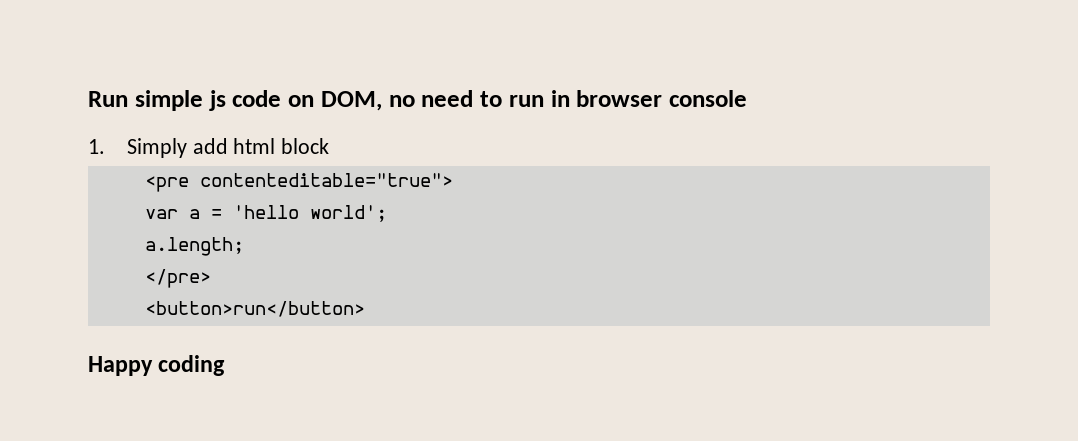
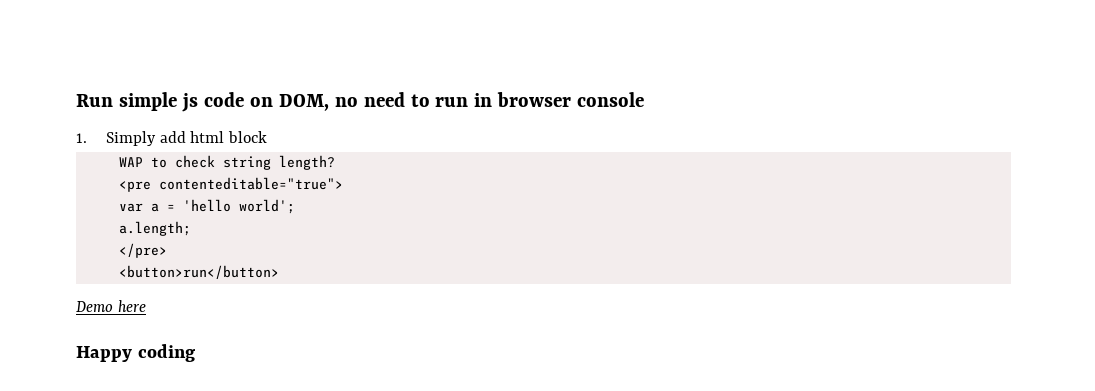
(330, 146) none -> [118,155,335,170] // WAP to check string length?
(365, 309) none -> [76,300,146,312] // Demo here

